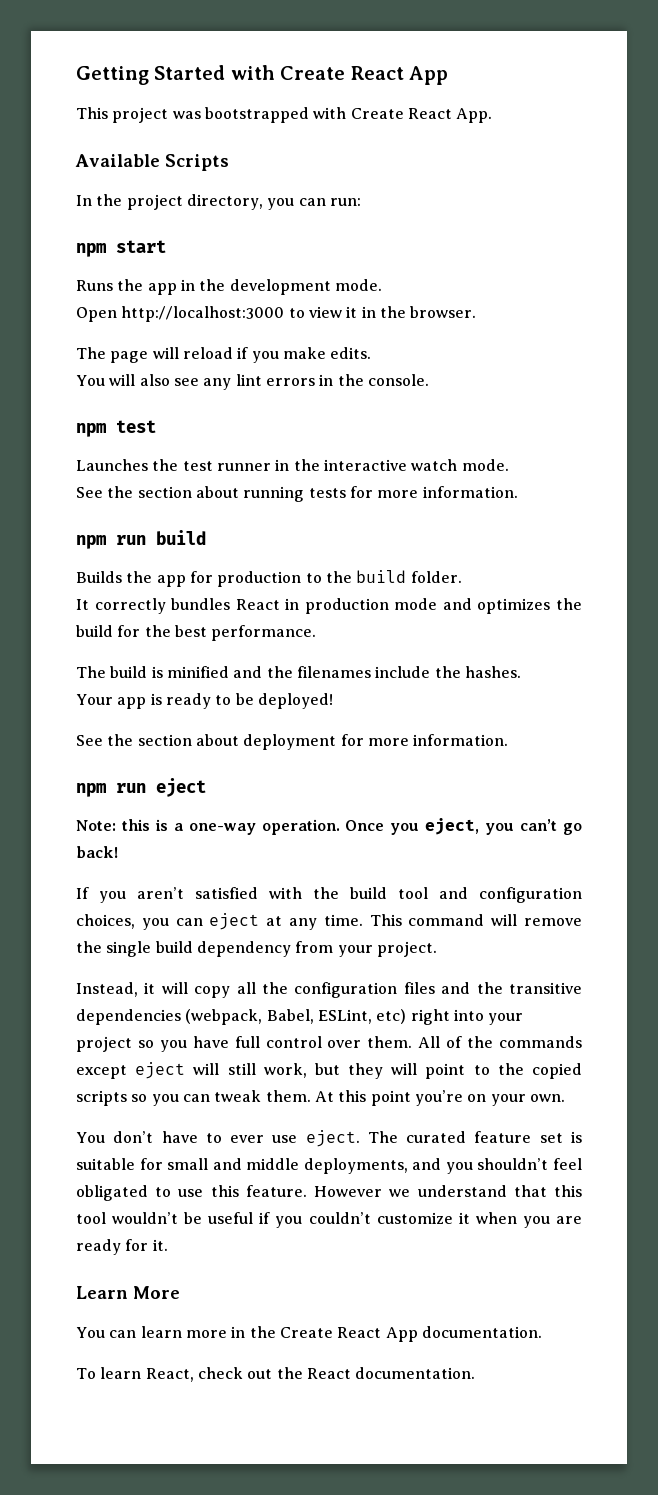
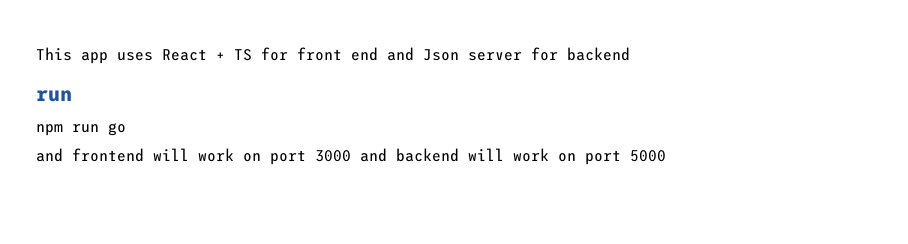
[76,65,448,85] [76,107,493,123] [75,154,229,171] [76,194,361,210] [76,240,166,257] [76,279,382,295] [76,306,477,322] [76,347,372,363] [76,374,429,390] [76,420,156,437] [76,459,509,471] [76,486,518,502] [76,530,206,549] [76,570,462,587] [76,598,582,614] [76,625,317,641] [76,666,521,678] [76,693,333,709] [76,734,509,750] [76,778,206,797] [76,818,583,835] [76,846,118,858] [76,887,582,903] [76,913,583,930] [76,941,437,957] [76,982,582,998] [76,1009,524,1025] [76,1036,583,1052] [76,1062,582,1079] [76,1090,565,1106] [76,1130,583,1147] [76,1158,582,1174] [76,1185,582,1201] [76,1212,582,1228] [76,1239,168,1255] [76,1286,180,1299] [76,1326,542,1342] [76,1367,476,1382] Getting Started with Create React App // This project was bootstrapped with Create React App. // Available Scripts // In the project directory, you can run: // npm start // Runs the app in the development mode. // Open http://localhost:3000 to view it in the browser. // The page will reload if you make edits. // You will also see any lint errors in the console. // npm test // Launches the test runner in the interactive watch mode. // See the section about running tests for more information. // npm run build // Builds the app for production to the build folder. // It correctly bundles React in production mode and optimizes the build for the best performance. // The build is minified and the filenames include the hashes. // Your app is ready to be deployed! // See the section about deployment for more information. // npm run eject // Note: this is a one-way operation. Once you eject, you can’t go back! // If you aren’t satisfied with the build tool and configuration choices, you can eject at any time. This command will remove the single build dependency from your project. // Instead, it will copy all the configuration files and the transitive dependencies (webpack, Babel, ESLint, etc) right into your project so you have full control over them. All of the commands except eject will still work, but they will point to the copied scripts so you can tweak them. At this point you’re on your own. // You don’t have to ever use eject. The curated feature set is suitable for small and middle deployments, and you shouldn’t feel obligated to use this feature. However we understand that this tool wouldn’t be useful if you couldn’t customize it when you are ready for it. // Learn More // You can learn more in the Create React App documentation. // To learn React, check out the React documentation. -> [36,47,630,64] [36,90,72,102] [36,123,126,136] [36,148,666,165] This app uses React + TS for front end and Json server for backend // run // npm run go // and frontend will work on port 3000 and backend will work on port 5000

